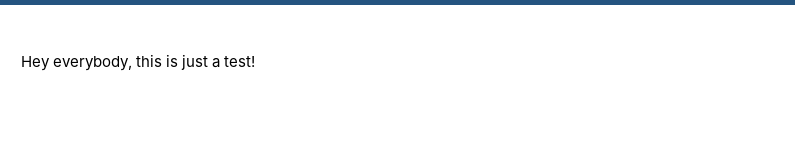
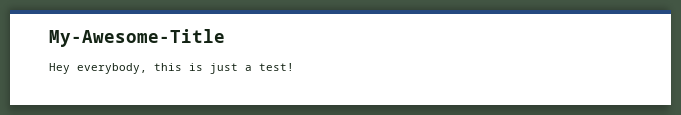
(21, 63) none -> [49,29,225,47] My-Awesome-Title //

